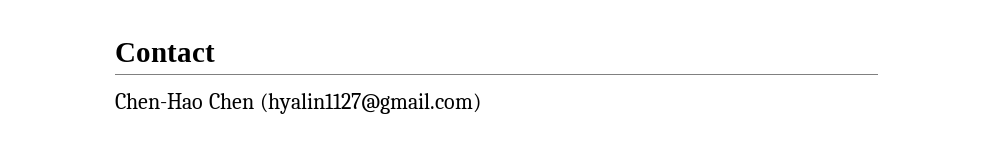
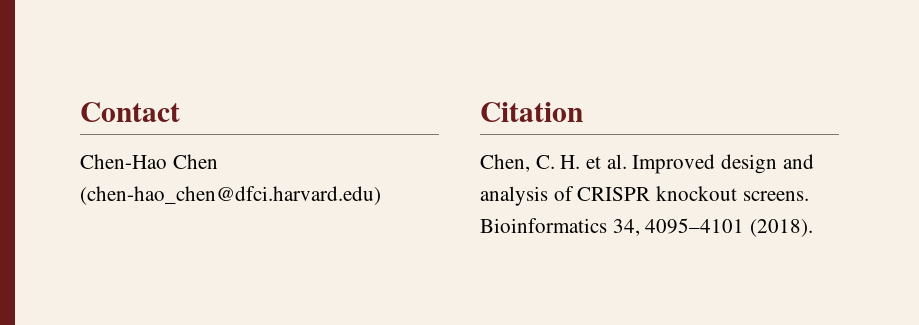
[259,93,481,114] (hyalin1127@gmail.com) -> [80,186,381,205] [480,102,583,122] [480,154,814,174] [480,186,809,206] [480,218,814,237] (chen-hao_chen@dfci.harvard.edu) // Citation // Chen, C. H. et al. Improved design and analysis of CRISPR knockout screens. Bioinformatics 34, 4095–4101 (2018).

